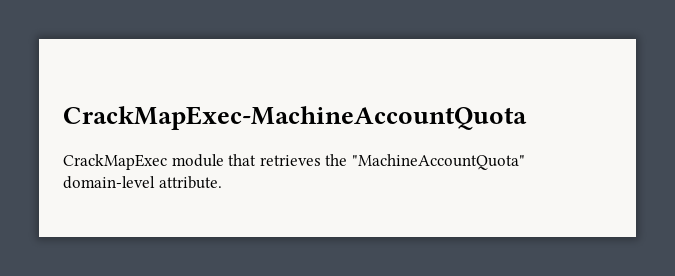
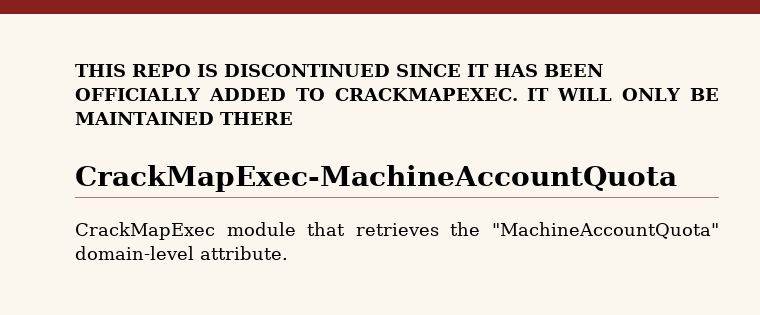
(63, 118) none -> [75,64,603,77] [75,88,719,101] [75,112,293,125] THIS REPO IS DISCONTINUED SINCE IT HAS BEEN OFFICIALLY ADDED TO CRACKMAPEXEC. IT WILL ONLY BE MAINTAINED THERE //

